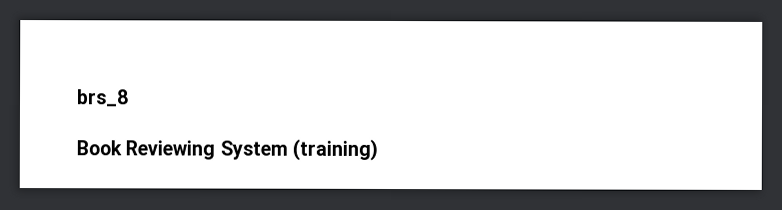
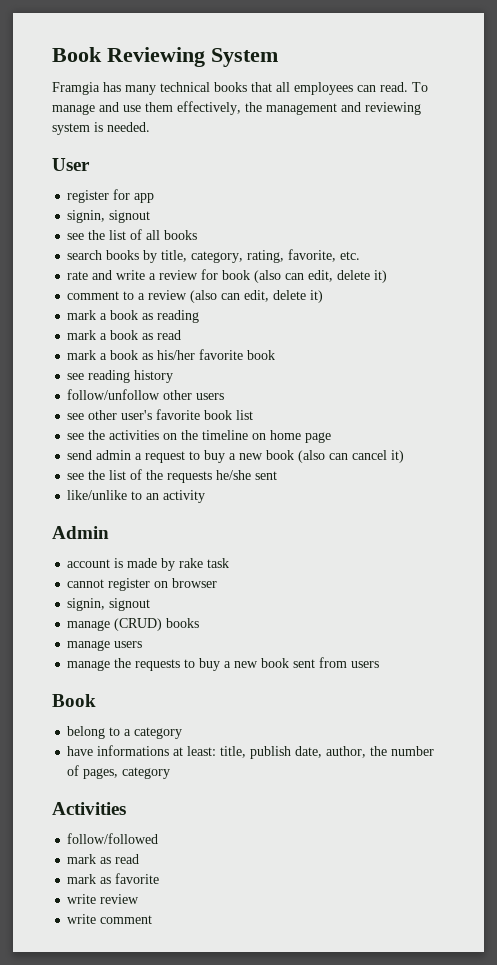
[76,89,129,107] brs_8 // -> (52, 54) none
[291,138,378,161] (training) -> [52,82,428,95] [52,101,421,115] [52,122,150,135] [52,158,90,171] [67,189,155,203] [67,210,151,223] [67,229,198,240] [67,249,361,263] [67,269,388,283] [67,290,324,303] [67,310,200,323] [67,330,182,340] [67,349,276,360] [67,370,174,383] [67,389,225,400] [67,409,254,420] [67,430,332,443] [67,450,405,463] [67,469,278,483] [67,490,206,503] [52,526,109,539] [67,558,230,571] [67,578,218,591] [67,598,151,611] [67,618,200,631] [67,640,143,651] [67,657,380,671] [52,694,96,707] [67,726,183,739] [67,745,435,759] [67,765,171,779] [52,802,126,815] [67,833,159,844] [67,854,140,864] [67,873,160,884] [67,894,140,904] [67,914,153,924] // Framgia has many technical books that all employees can read. To manage and use them effectively, the management and reviewing system is needed. // User // register for app // signin, signout // see the list of all books // search books by title, category, rating, favorite, etc. // rate and write a review for book (also can edit, delete it) // comment to a review (also can edit, delete it) // mark a book as reading // mark a book as read // mark a book as his/her favorite book // see reading history // follow/unfollow other users // see other user's favorite book list // see the activities on the timeline on home page // send admin a request to buy a new book (also can cancel it) // see the list of the requests he/she sent // like/unlike to an activity // Admin // account is made by rake task // cannot register on browser // signin, signout // manage (CRUD) books // manage users // manage the requests to buy a new book sent from users // Book // belong to a category // have informations at least: title, publish date, author, the number of pages, category // Activities // follow/followed // mark as read // mark as favorite // write review // write comment

